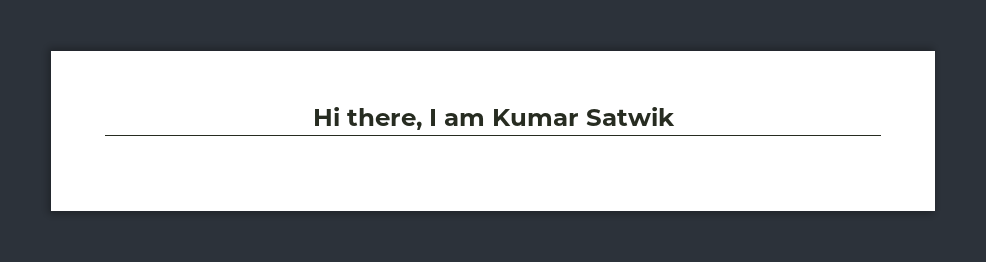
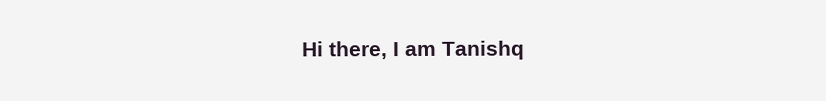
[491,107,675,126] Kumar Satwik -> [441,40,525,60] Tanishq

